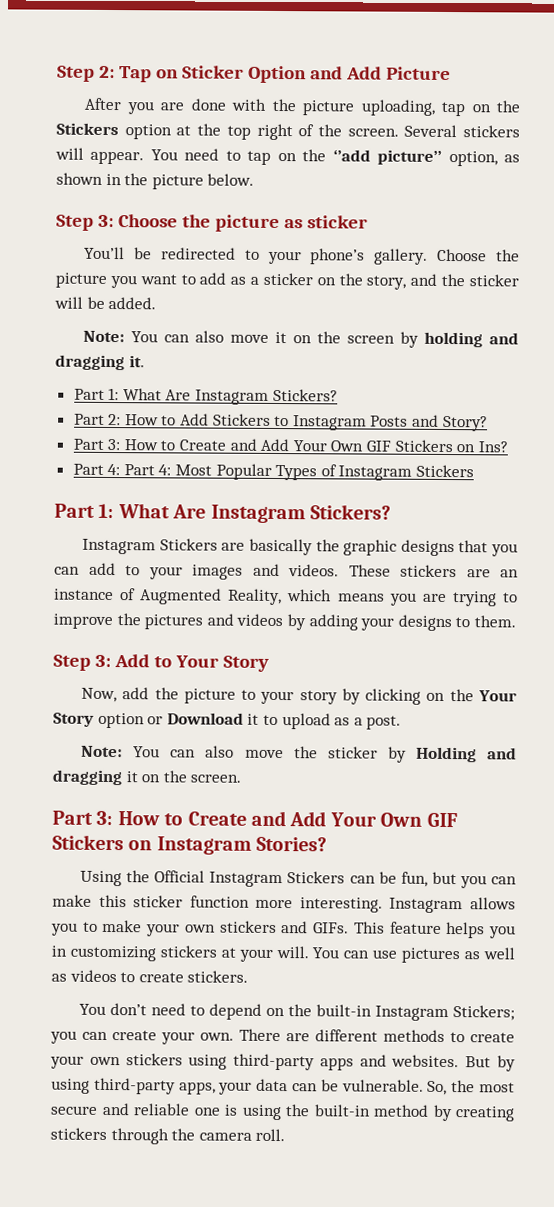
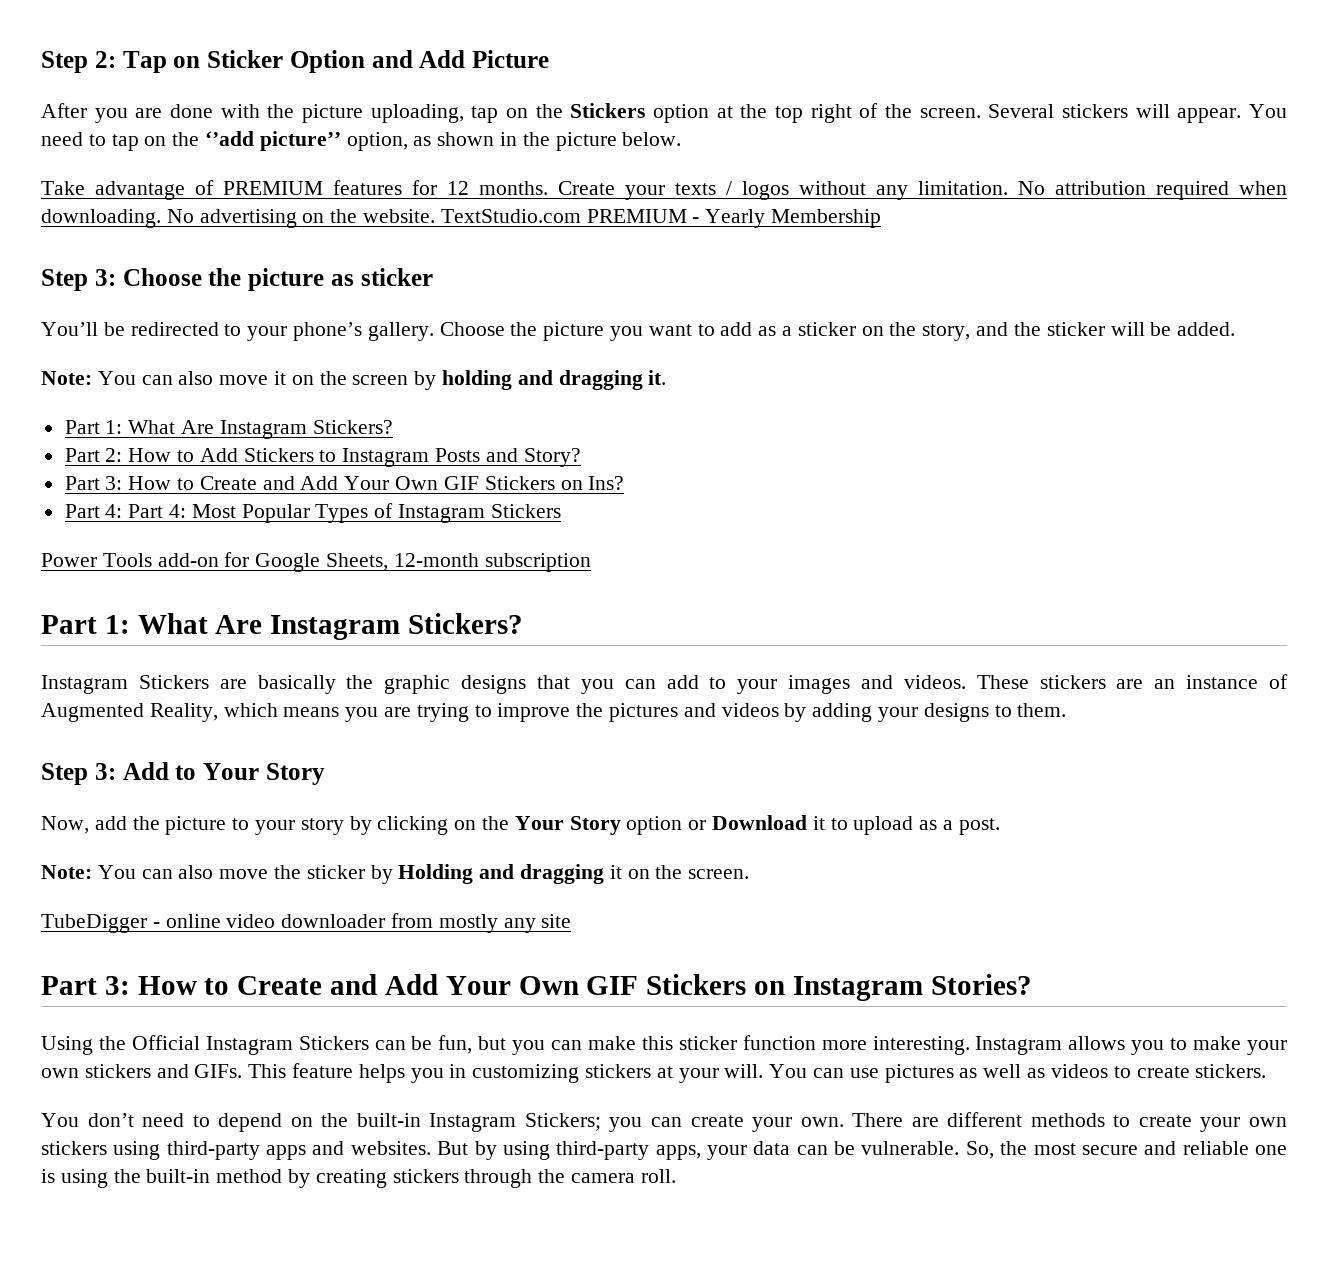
(255, 179) none -> [41,180,1287,200] [41,209,882,228] // Take advantage of PREMIUM features for 12 months. Create your texts / logos without any limitation. No attribution required when downloading. No advertising on the website. TextStudio.com PREMIUM - Yearly Membership
(475, 471) none -> [41,552,591,572] // Power Tools add-on for Google Sheets, 12-month subscription
(242, 778) none -> [41,913,572,933] // TubeDigger - online video downloader from mostly any site

